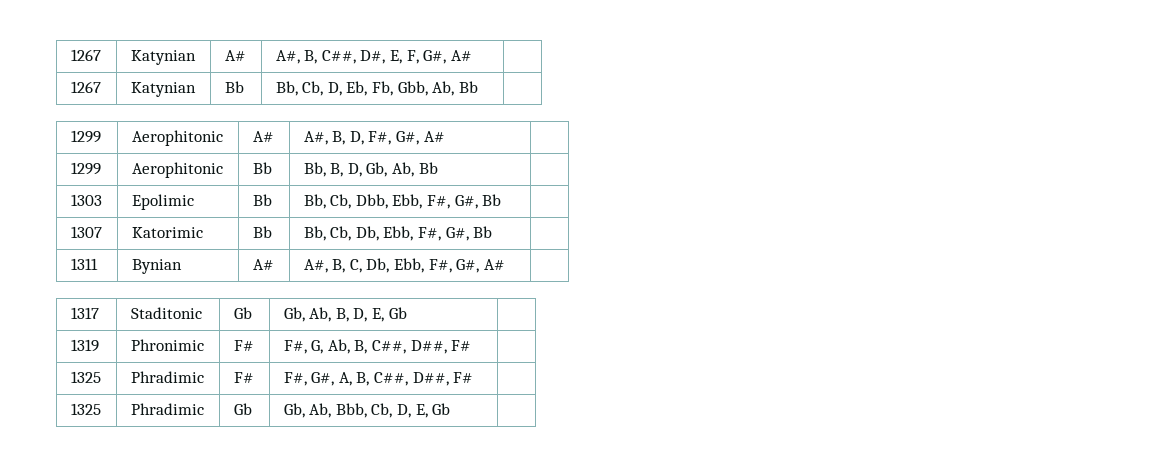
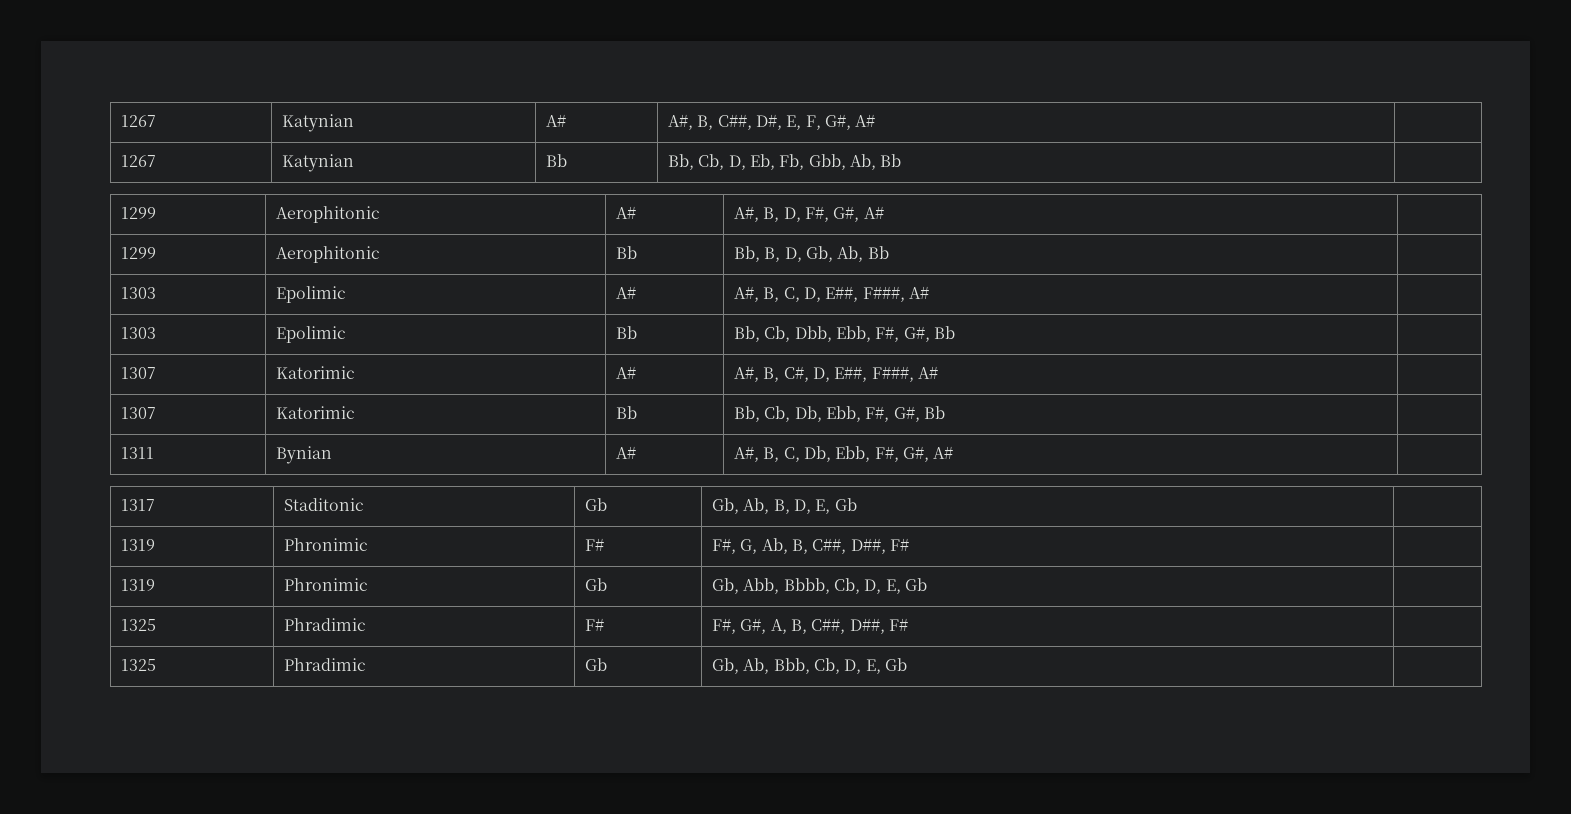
(438, 168) none -> [121,287,157,299] [276,286,347,303] [616,286,637,299] [734,286,929,302] // 1303 | Epolimic | A# | A#, B, C, D, E##, F###, A# |
(502, 200) none -> [121,367,157,379] [276,366,356,379] [616,366,637,379] [734,366,938,382] // 1307 | Katorimic | A# | A#, B, C#, D, E##, F###, A# |
(472, 345) none -> [121,579,156,591] [284,578,369,591] [585,578,608,591] [712,578,927,594] // 1319 | Phronimic | Gb | Gb, Abb, Bbbb, Cb, D, E, Gb |

